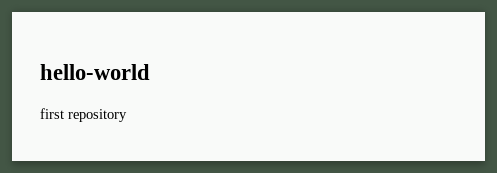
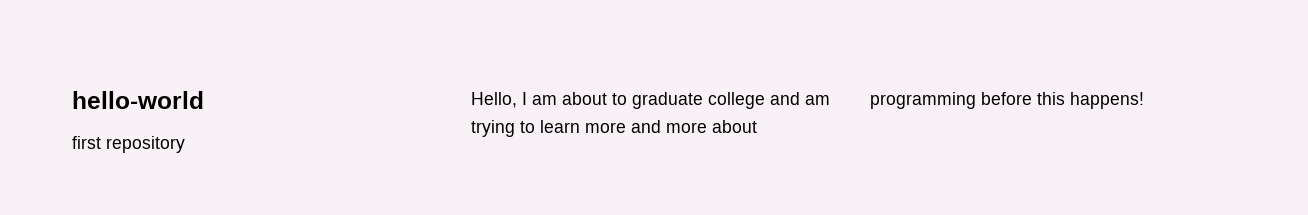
(127, 115) none -> [471,92,830,109] [471,120,757,137] [870,92,1144,109] // Hello, I am about to graduate college and am trying to learn more and more about programming before this happens!

